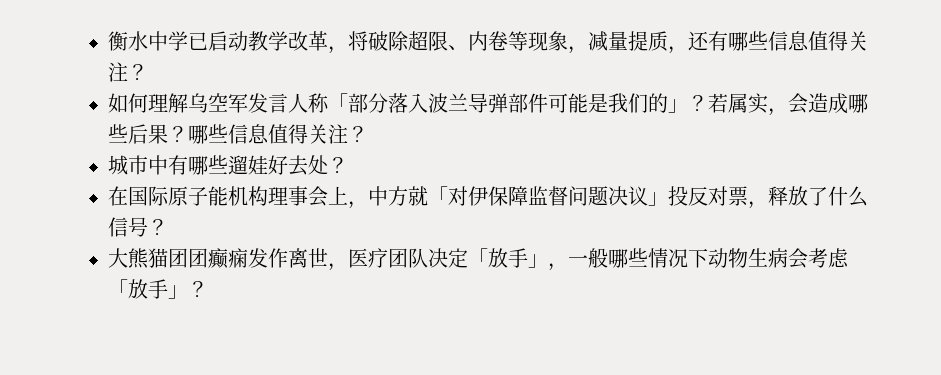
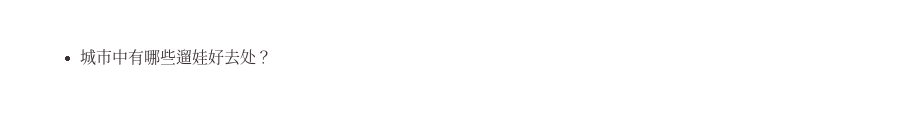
[108,31,868,54] [108,62,148,82] [108,93,868,116] [108,124,368,144] 衡水中学已启动教学改革，将破除超限、内卷等现象，减量提质，还有哪些信息值得关注？ // 如何理解乌空军发言人称「部分落入波兰导弹部件可能是我们的」？若属实，会造成哪些后果？哪些信息值得关注？ // -> (79, 57) none
[108,186,868,209] [108,217,168,237] [108,248,849,271] [108,279,208,299] // 在国际原子能机构理事会上，中方就「对伊保障监督问题决议」投反对票，释放了什么信号？ // 大熊猫团团癫痫发作离世，医疗团队决定「放手」，一般哪些情况下动物生病会考虑「放手」？ -> (272, 57) none

